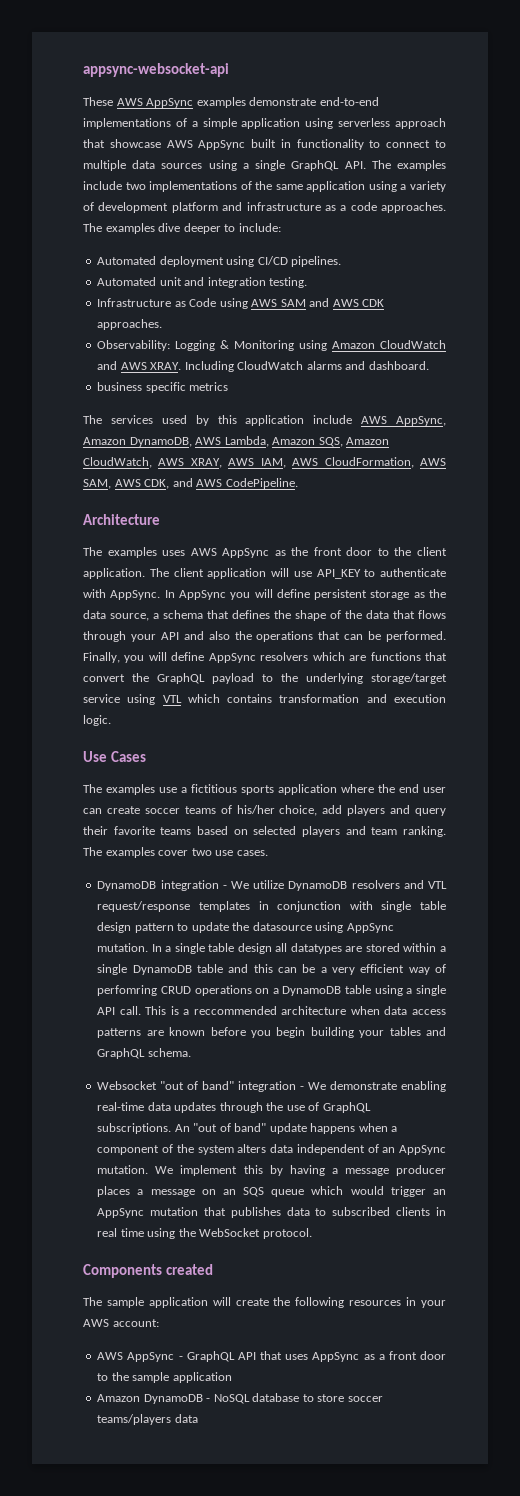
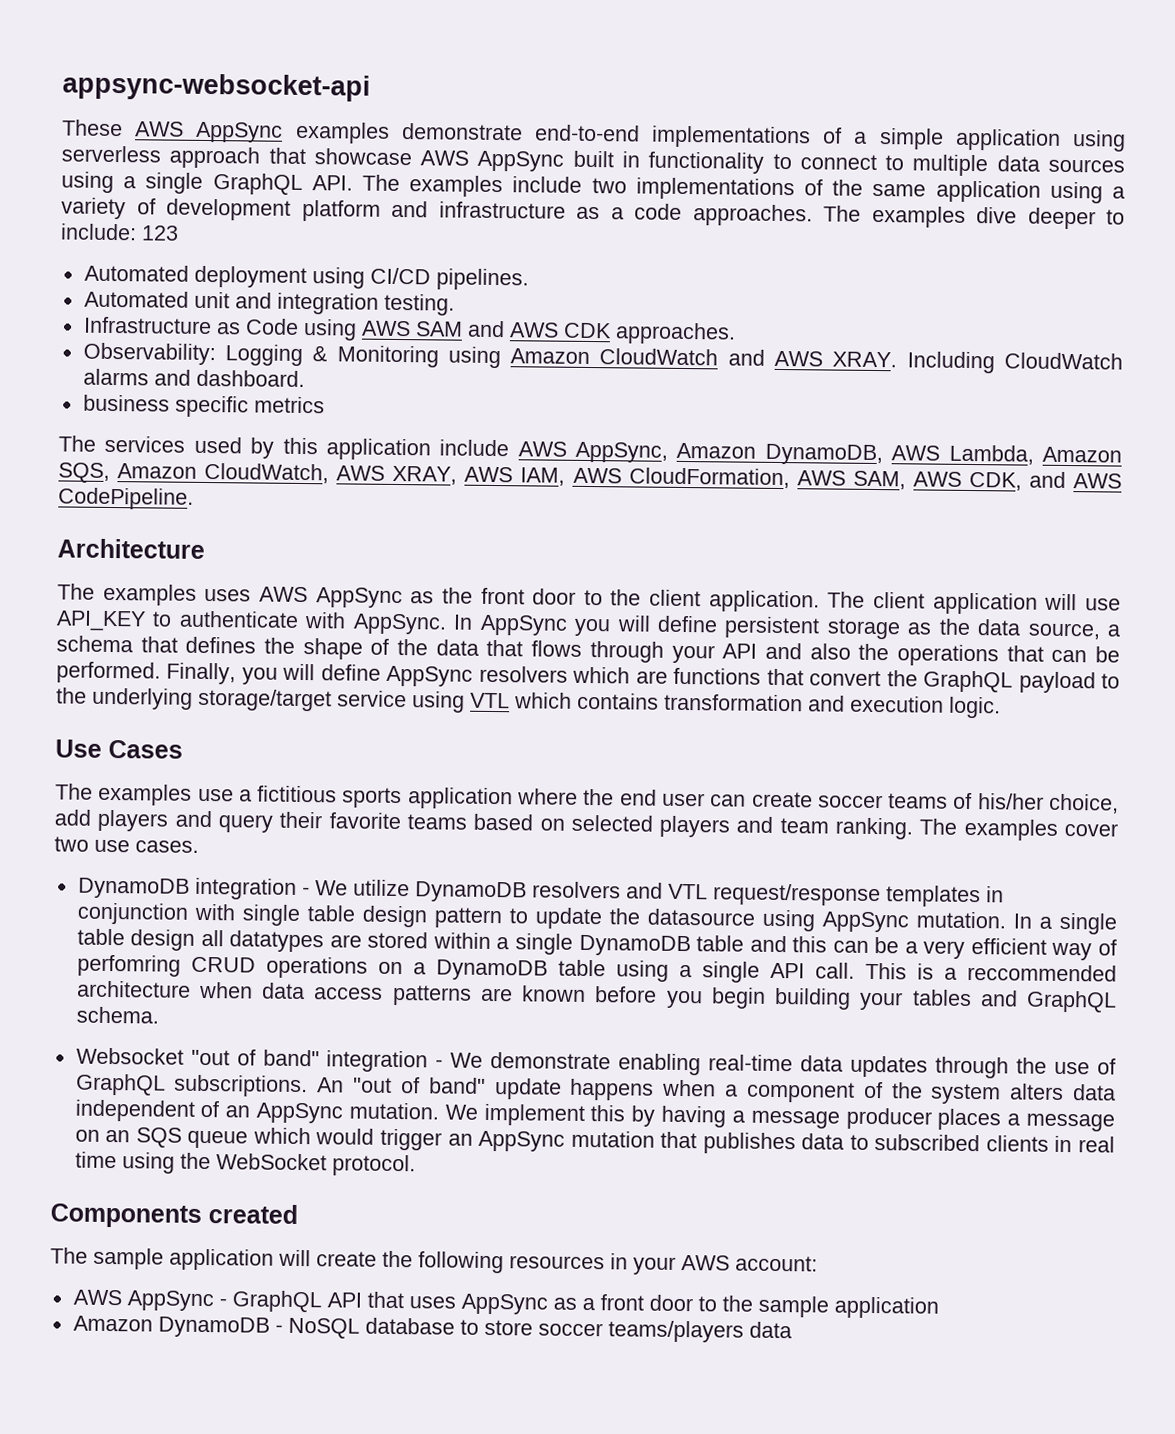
(281, 227) none -> [141,225,179,241] 123

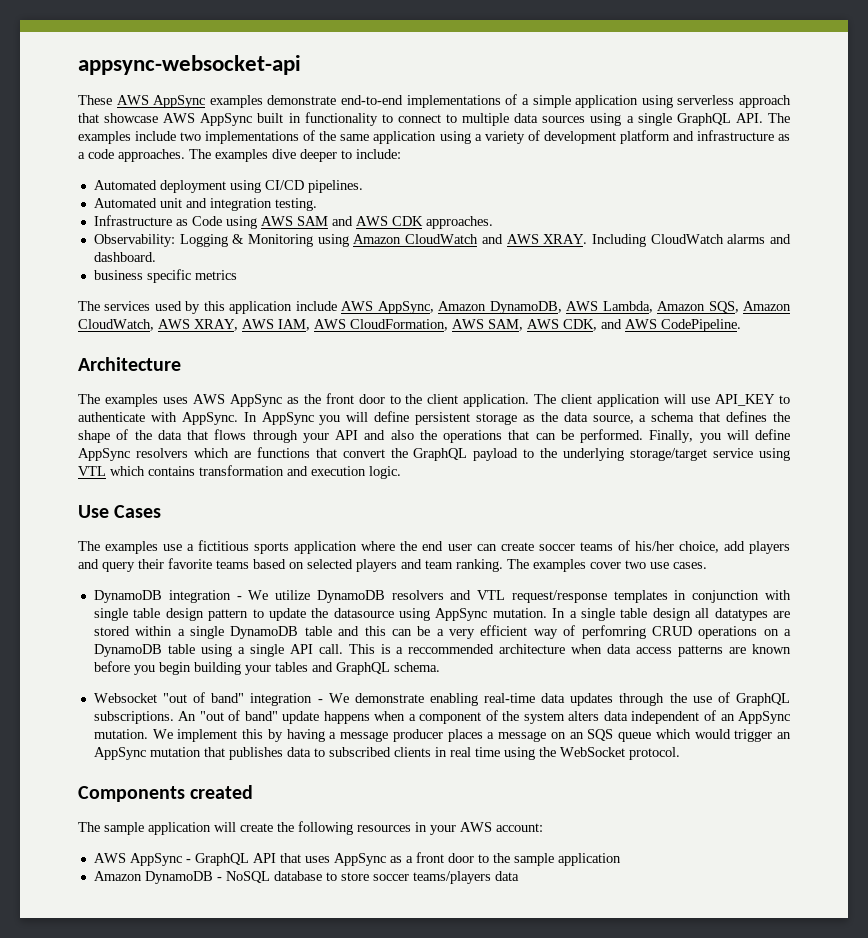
[141,225,179,241] 123 -> (401, 154) none

